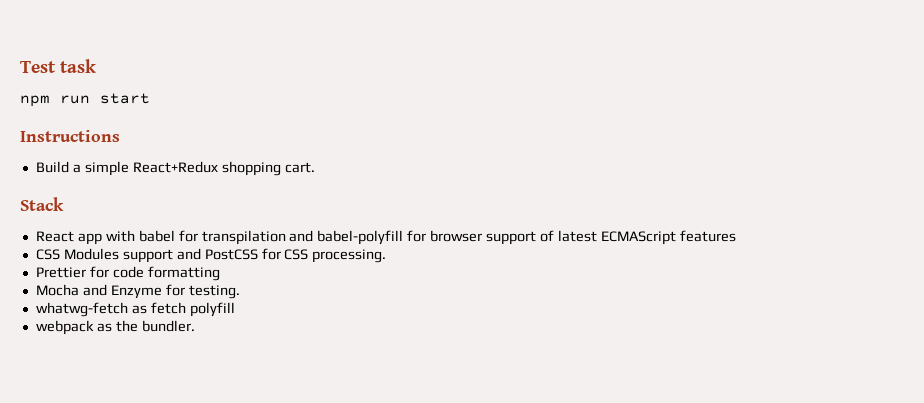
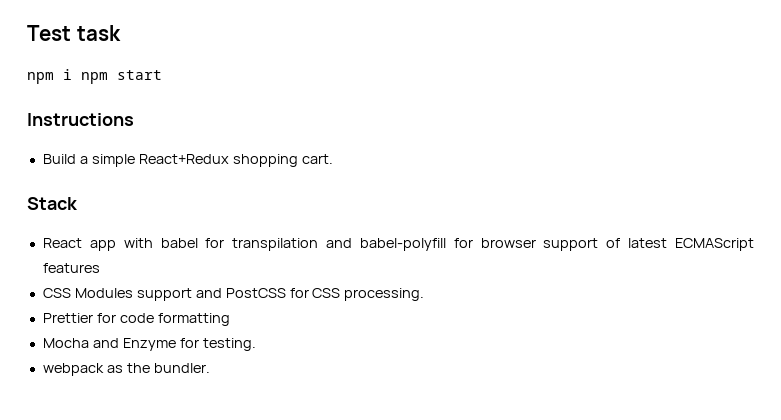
[60,95,90,104] run -> [63,69,108,84] i npm
[35,302,235,317] // whatwg-fetch as fetch polyfill -> (256, 344) none

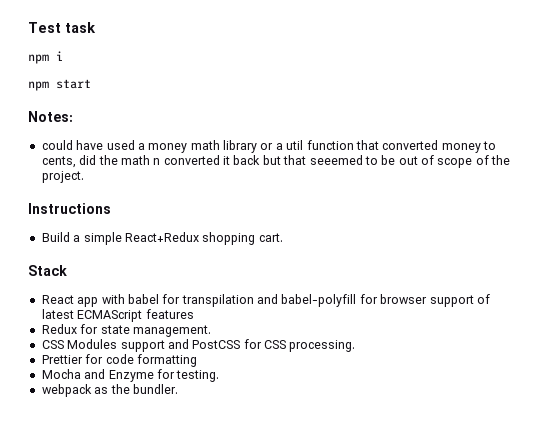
(72, 74) none -> (63, 56) //
(162, 75) none -> [28,111,73,122] [41,140,496,153] [41,155,511,168] [41,171,84,183] // Notes: // could have used a money math library or a util function that converted money to cents, did the math n converted it back but that seeemed to be out of scope of the project.
(100, 268) none -> [41,324,211,337] // Redux for state management.

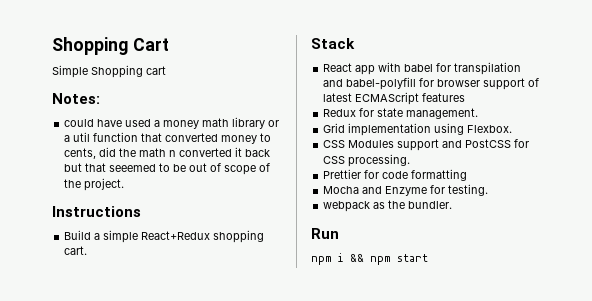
[28,22,96,33] [28,51,63,64] [28,79,91,91] Test task // npm i // npm start -> [52,37,169,55] [52,65,166,78] Shopping Cart // Simple Shopping cart
(211, 331) none -> [323,123,513,136] // Grid implementation using Flexbox.
(178, 389) none -> [311,228,339,239] [311,253,428,265] // Run // npm i && npm start

